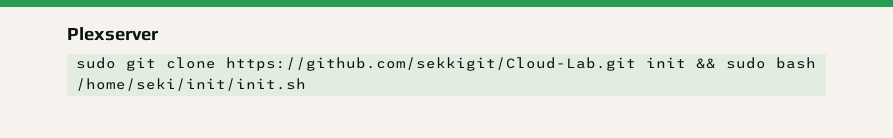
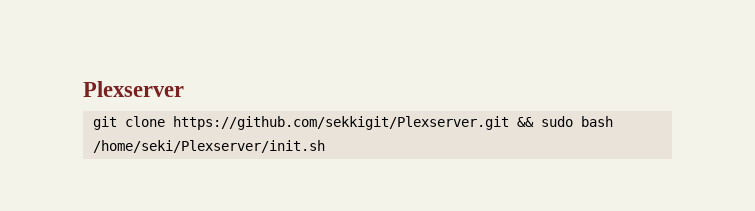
[75,57,116,69] sudo -> (184, 89) none
[225,57,686,71] https://github.com/sekkigit/Cloud-Lab.git init -> [172,116,509,130] https://github.com/sekkigit/Plexserver.git
[75,78,306,91] /home/seki/init/init.sh -> [92,140,325,153] /home/seki/Plexserver/init.sh

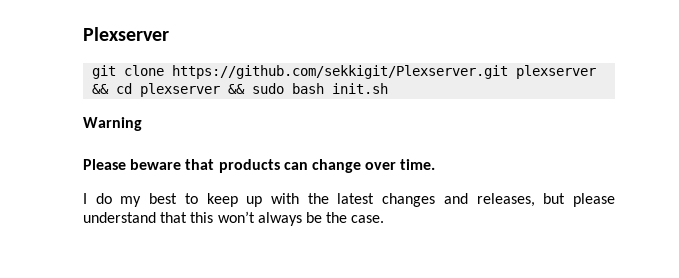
[516,116,613,127] [92,140,325,153] && sudo bash /home/seki/Plexserver/init.sh -> [516,65,597,79] [92,83,389,97] [83,117,142,131] [83,159,436,173] [83,193,615,207] [83,211,385,226] plexserver && cd plexserver && sudo bash init.sh // Warning // Please beware that products can change over time. // I do my best to keep up with the latest changes and releases, but please understand that this won’t always be the case.

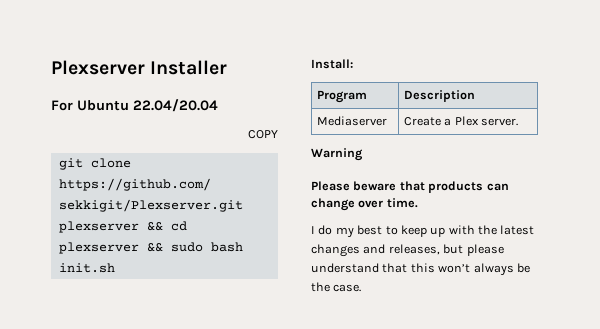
(169, 34) none -> [150,60,228,75] [51,99,218,112] [248,130,278,139] Installer // For Ubuntu 22.04/20.04 // COPY
(389, 88) none -> [311,59,353,69] [316,90,367,103] [403,90,475,102] [316,116,387,126] [403,116,518,126] // Install: // Program | Description // Mediaserver | Create a Plex server.

